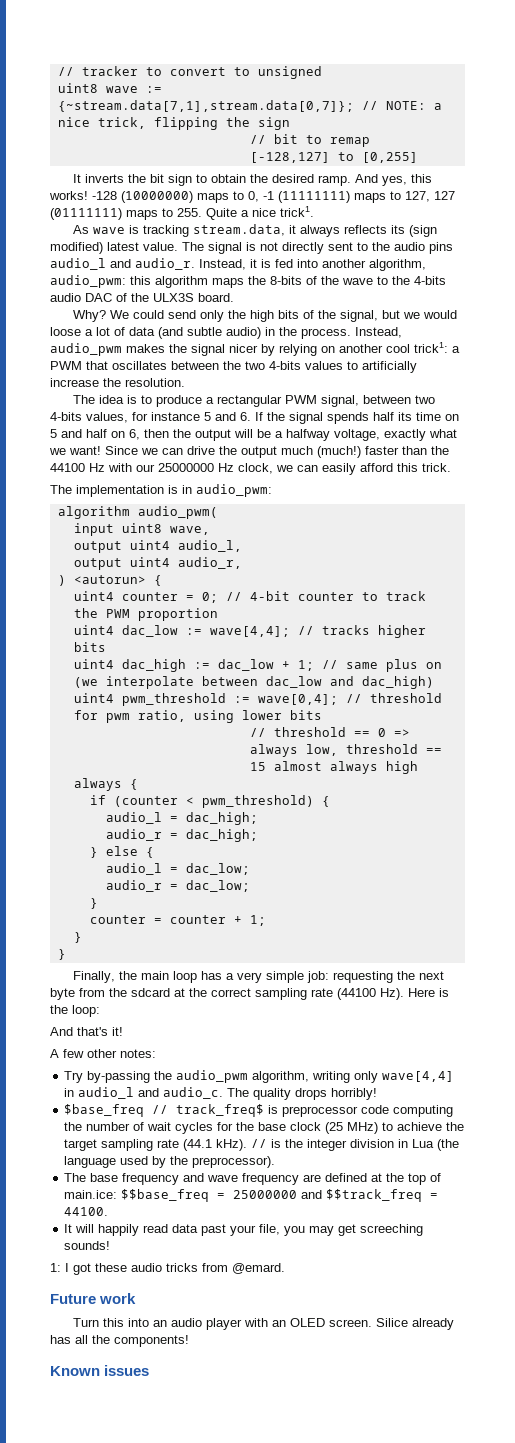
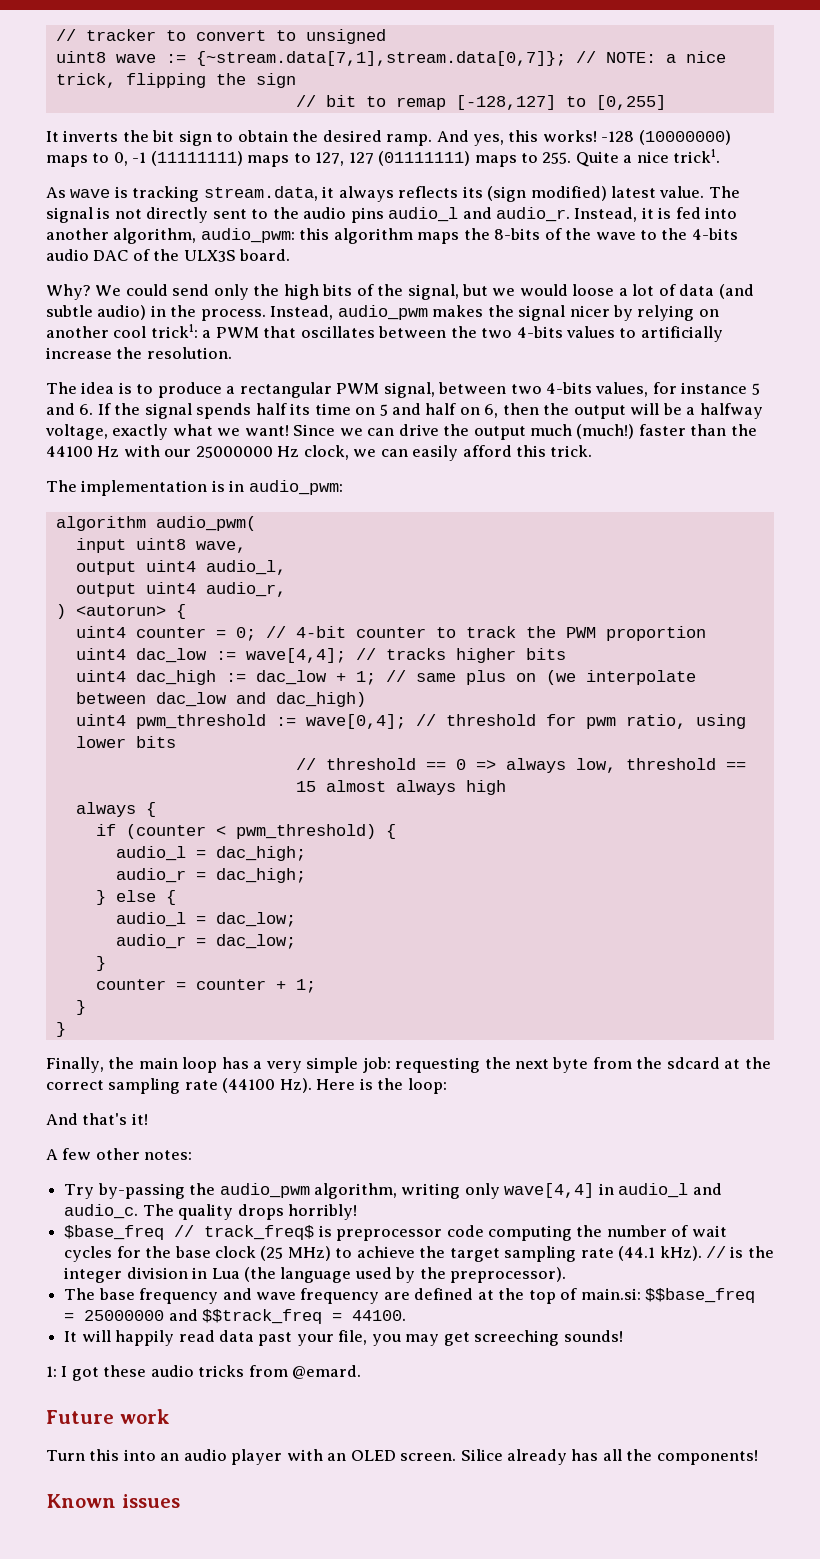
[64,1190,118,1199] main.ice: -> [580,1288,641,1300] main.si:

